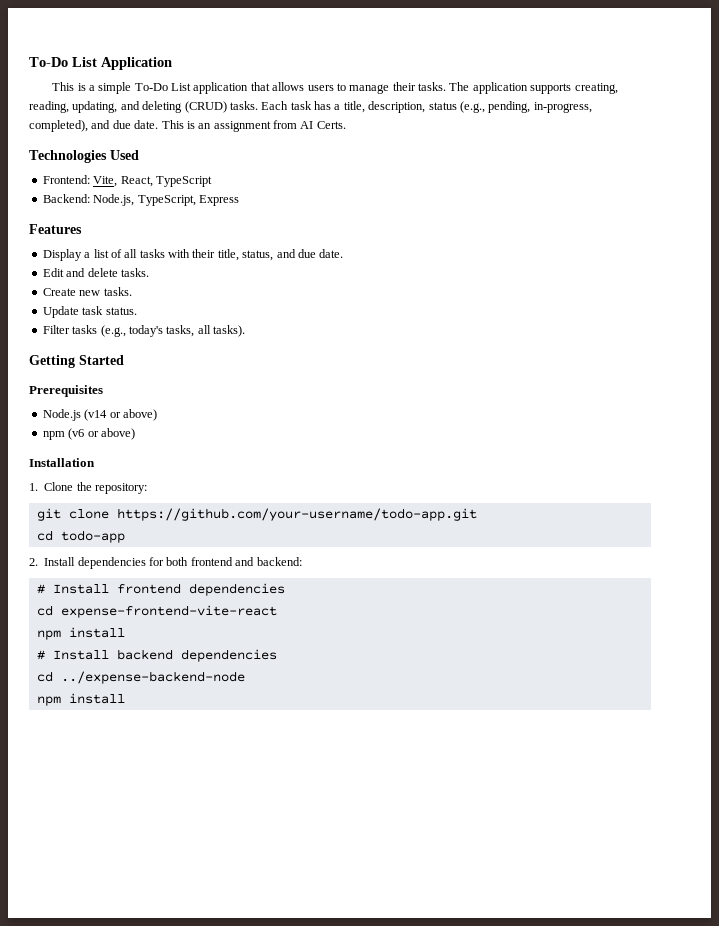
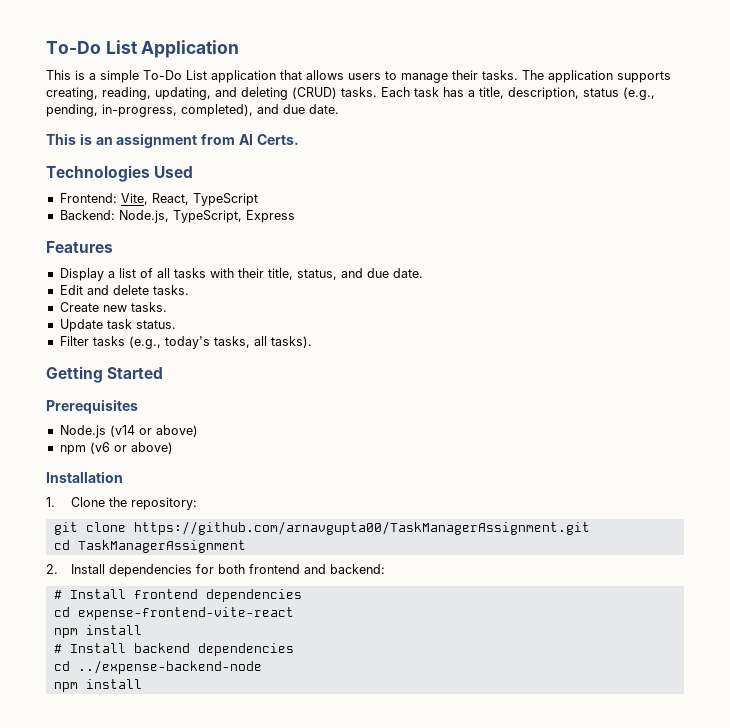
(159, 124) none -> (339, 109) //
[116,508,477,521] [36,530,125,543] https://github.com/your-username/todo-app.git // cd todo-app -> [133,521,590,535] [53,540,246,553] https://github.com/arnavgupta00/TaskManagerAssignment.git // cd TaskManagerAssignment

